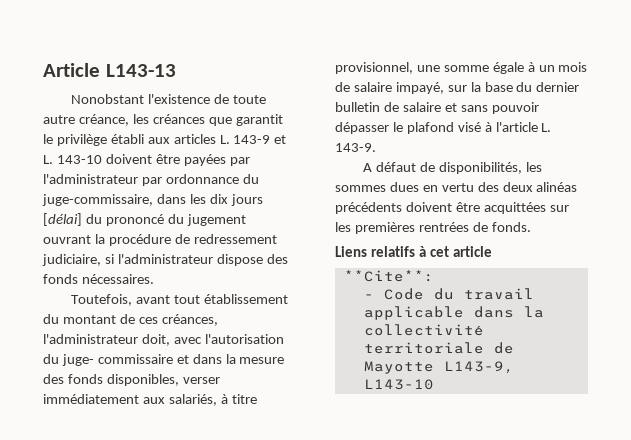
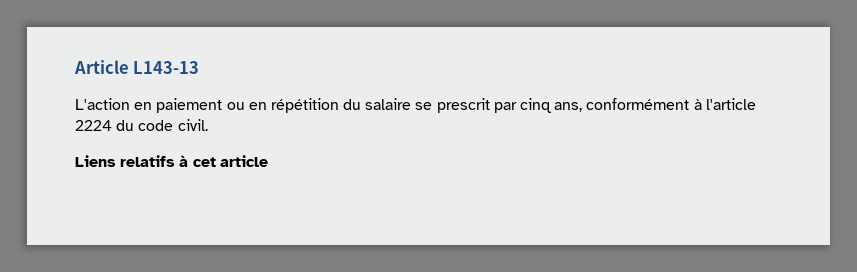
[70,94,266,104] [43,114,283,126] [43,134,287,146] [43,154,250,166] [43,174,259,186] [42,194,263,206] [43,213,246,226] [43,234,277,246] [42,254,288,266] [43,274,154,284] [70,294,288,306] [43,314,218,326] [43,334,284,346] [43,354,285,366] [43,374,220,386] [43,394,257,406] [335,62,588,74] [335,82,580,94] [335,102,539,114] [335,122,552,134] [335,143,376,152] [362,162,542,174] [335,182,578,192] [335,202,569,214] [335,222,531,234] Nonobstant l'existence de toute autre créance, les créances que garantit le privilège établi aux articles L. 143-9 et L. 143-10 doivent être payées par l'administrateur par ordonnance du juge-commissaire, dans les dix jours [délai] du prononcé du jugement ouvrant la procédure de redressement judiciaire, si l'administrateur dispose des fonds nécessaires. // Toutefois, avant tout établissement du montant de ces créances, l'administrateur doit, avec l'autorisation du juge- commissaire et dans la mesure des fonds disponibles, verser immédiatement aux salariés, à titre provisionnel, une somme égale à un mois de salaire impayé, sur la base du dernier bulletin de salaire et sans pouvoir dépasser le plafond visé à l'article L. 143-9. // A défaut de disponibilités, les sommes dues en vertu des deux alinéas précédents doivent être acquittées sur les premières rentrées de fonds. -> [75,98,756,113] [75,119,208,131] L'action en paiement ou en répétition du salaire se prescrit par cinq ans, conformément à l'article 2224 du code civil.
[343,270,434,282] [363,288,534,300] [363,306,544,320] [363,324,484,336] [363,342,514,354] [363,361,514,374] [363,379,434,390] // **Cite**: // - Code du travail applicable dans la collectivité territoriale de Mayotte L143-9, L143-10 -> (268, 161) none

